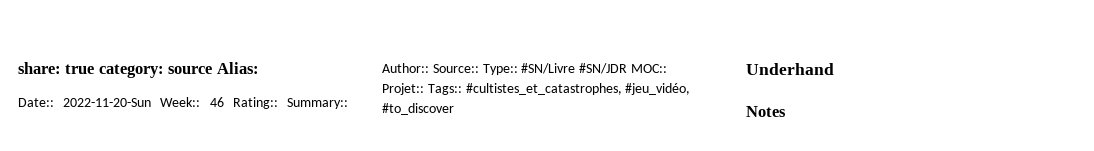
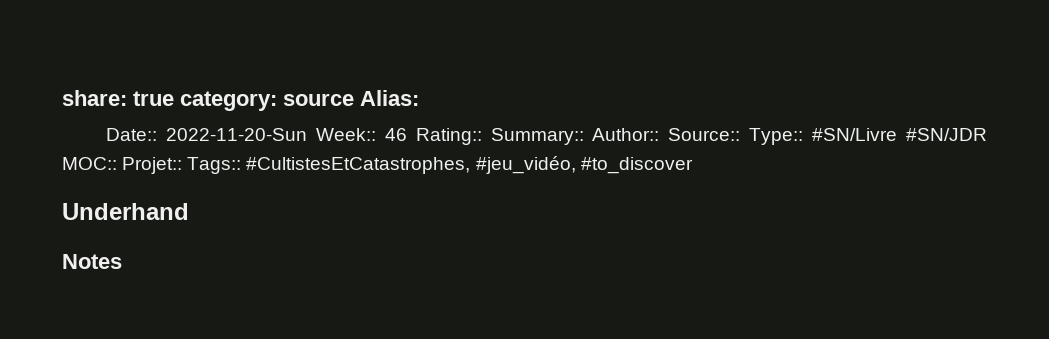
[465,83,622,95] #cultistes_et_catastrophes, -> [246,157,471,174] #CultistesEtCatastrophes,

